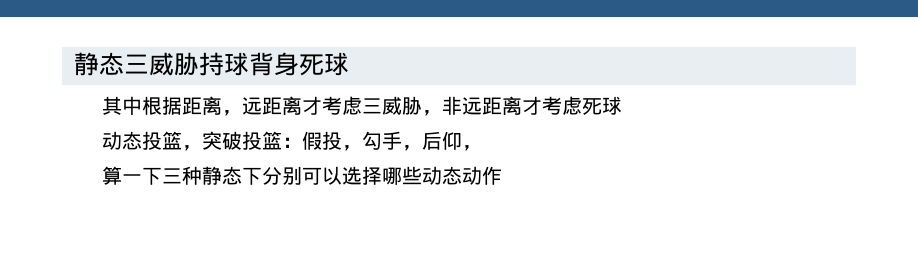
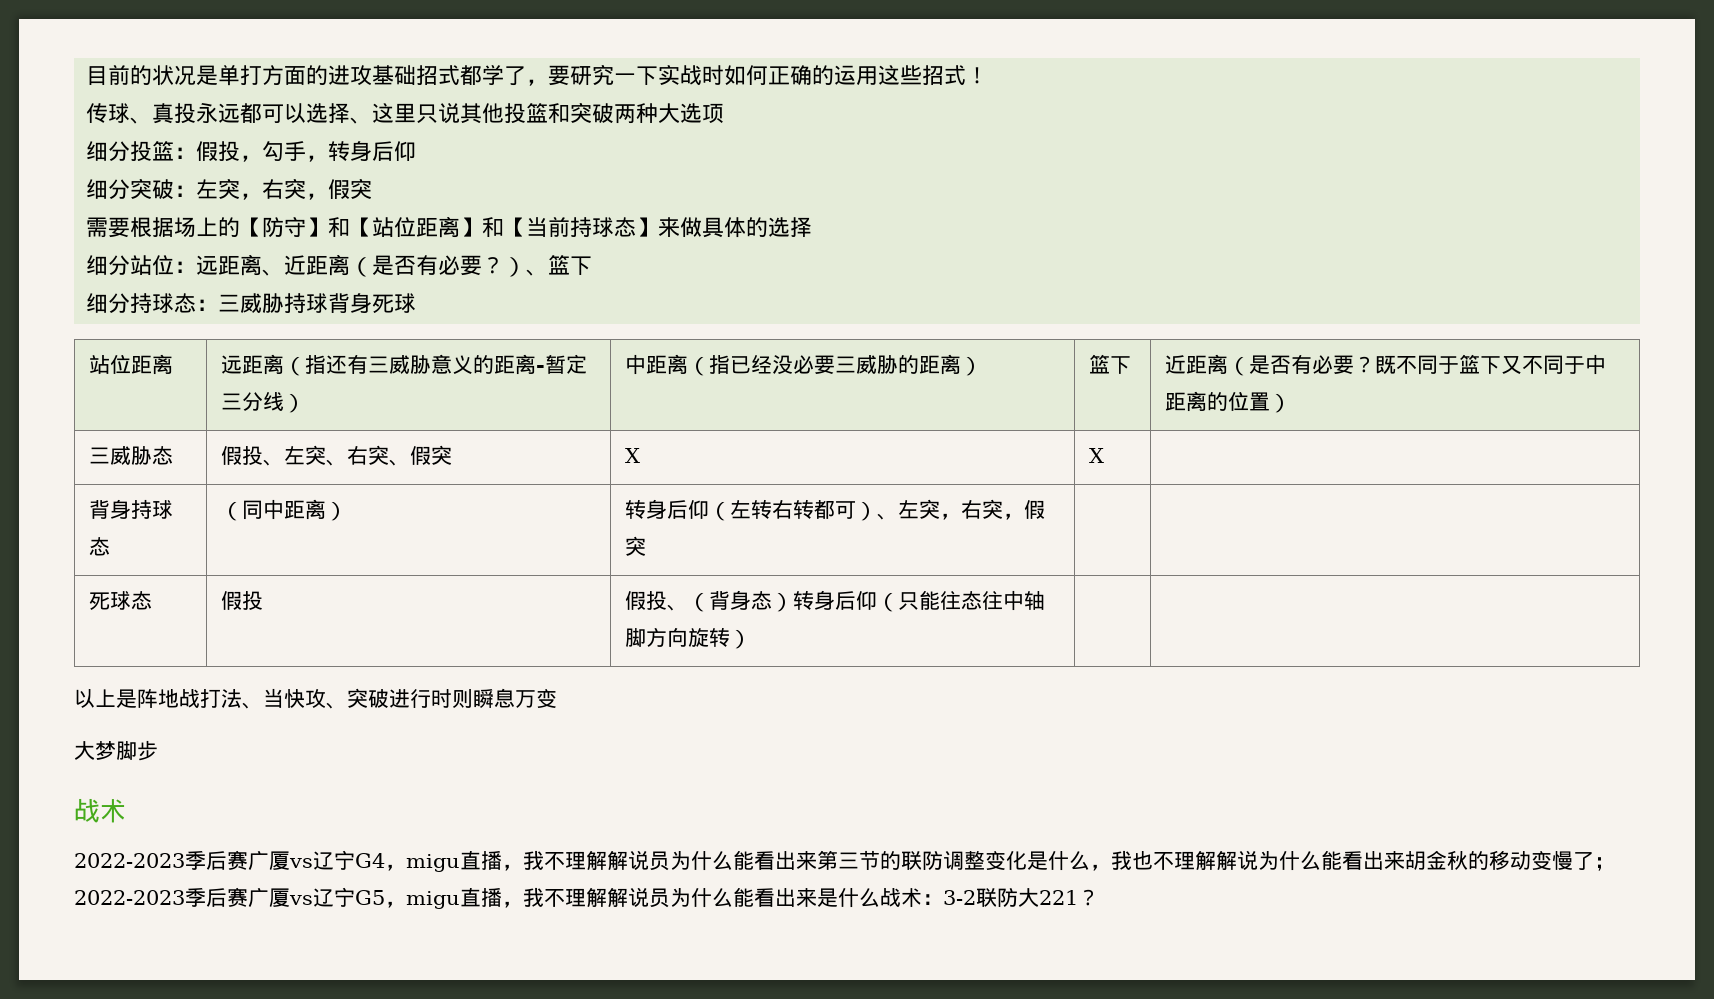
[74,52,124,76] 静态 -> [86,64,989,86] [86,102,725,124] [86,141,417,162] [86,178,373,200] [86,216,813,238] [86,254,593,277] [86,293,219,313] 目前的状况是单打方面的进攻基础招式都学了，要研究一下实战时如何正确的运用这些招式！ // 传球、真投永远都可以选择、这里只说其他投篮和突破两种大选项 // 细分投篮：假投，勾手，转身后仰 // 细分突破：左突，右突，假突 // 需要根据场上的【防守】和【站位距离】和【当前持球态】来做具体的选择 // 细分站位：远距离、近距离（是否有必要？）、篮下 // 细分持球态：
[102,96,623,116] [102,131,483,151] [102,166,503,185] // 其中根据距离，远距离才考虑三威胁，非远距离才考虑死球 // 动态投篮，突破投篮：假投，勾手，后仰， // 算一下三种静态下分别可以选择哪些动态动作 -> [89,354,174,375] [221,354,588,376] [221,392,306,413] [625,354,983,376] [1089,354,1132,374] [1165,354,1607,376] [1165,391,1292,413] [89,446,174,465] [221,445,453,466] [625,448,641,463] [1089,448,1105,463] [89,499,174,519] [89,537,111,556] [221,499,348,521] [625,499,1046,521] [625,536,647,556] [89,591,153,610] [221,591,264,610] [625,590,1046,612] [625,627,752,649] [74,688,557,709] [74,740,158,761] [74,798,126,823] [74,850,1615,872] [74,887,1099,909] // 站位距离 | 远距离（指还有三威胁意义的距离-暂定三分线） | 中距离（指已经没必要三威胁的距离） | 篮下 | 近距离（是否有必要？既不同于篮下又不同于中距离的位置） // 三威胁态 | 假投、左突、右突、假突 | X | X | // 背身持球态 | （同中距离） | 转身后仰（左转右转都可）、左突，右突，假突 | | // 死球态 | 假投 | 假投、（背身态）转身后仰（只能往态往中轴脚方向旋转） | | // 以上是阵地战打法、当快攻、突破进行时则瞬息万变 // 大梦脚步 // 战术 // 2022-2023季后赛广厦vs辽宁G4，migu直播，我不理解解说员为什么能看出来第三节的联防调整变化是什么，我也不理解解说为什么能看出来胡金秋的移动变慢了；2022-2023季后赛广厦vs辽宁G5，migu直播，我不理解解说员为什么能看出来是什么战术：3-2联防大221？

